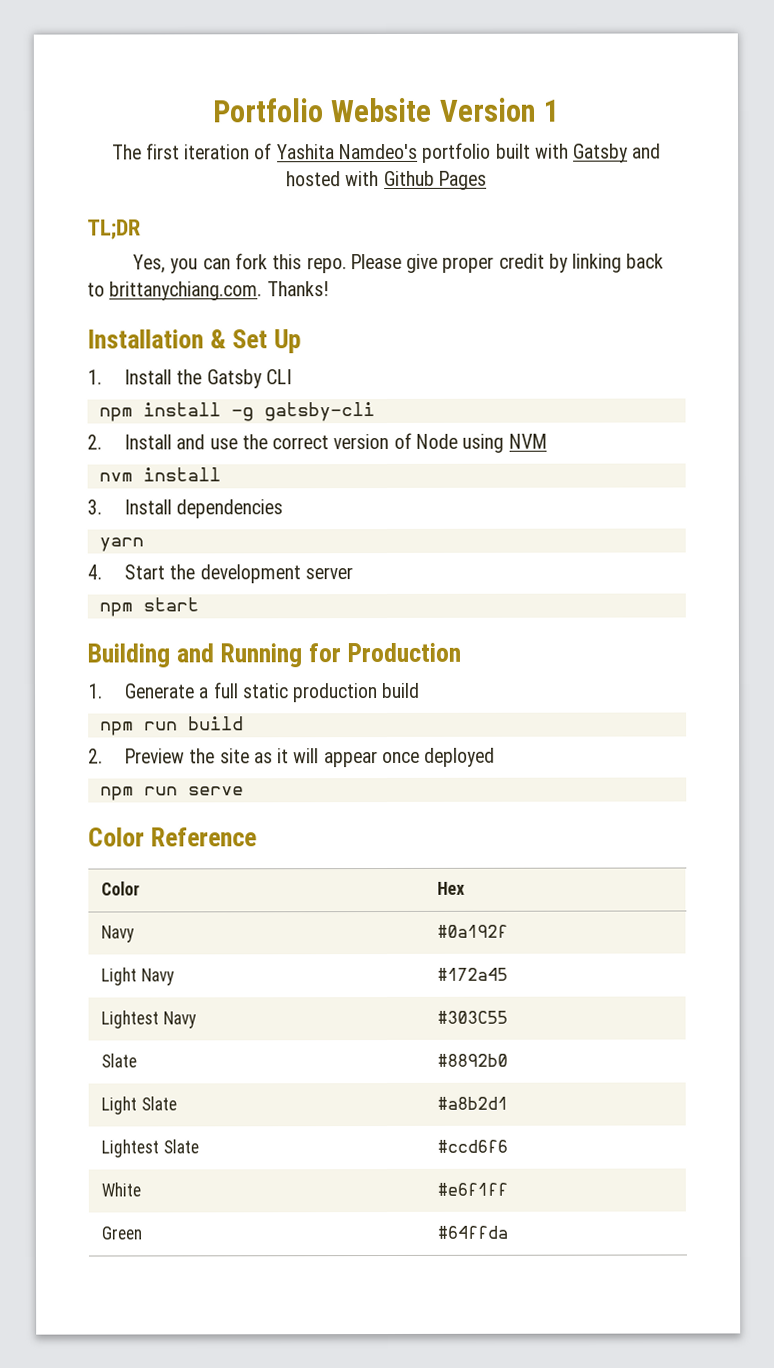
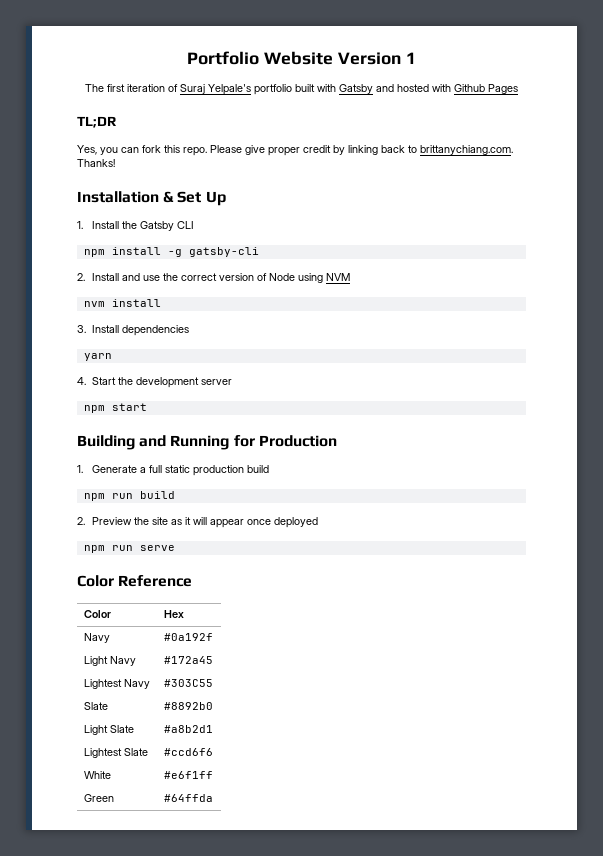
[276,143,418,160] Yashita Namdeo's -> [180,84,251,95] Suraj Yelpale's

